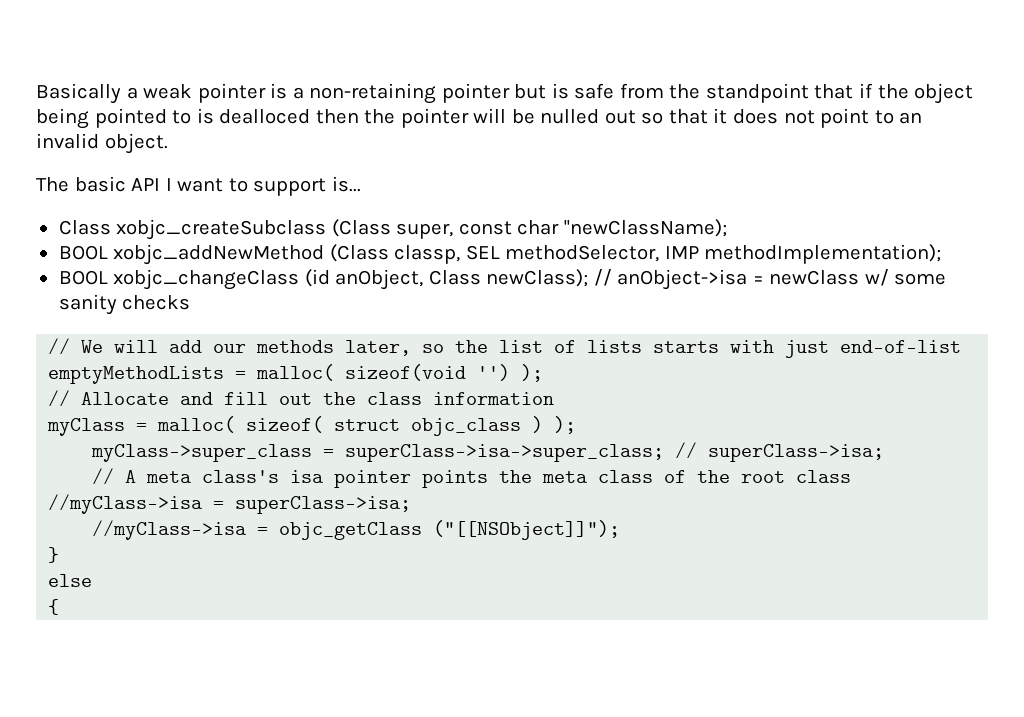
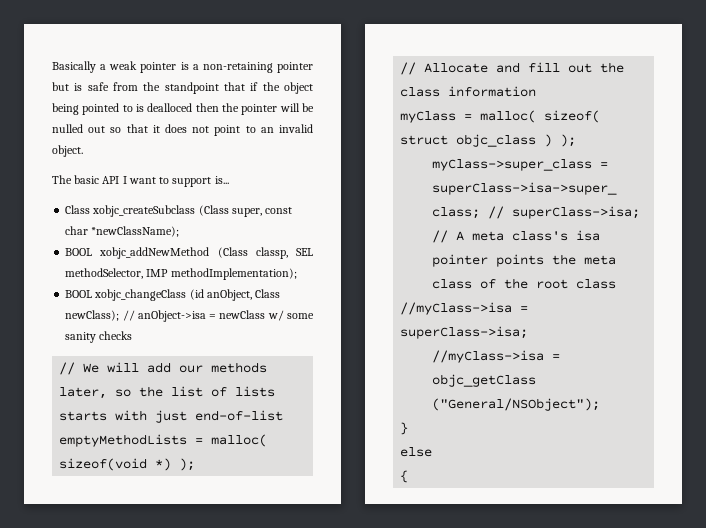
[563,219,727,237] ''newClassName); -> [91,226,180,237] *newClassName);
[477,364,511,381] '') -> [155,458,172,471] *)
[433,520,621,540] ("[[NSObject]]"); -> [432,398,601,411] ("General/NSObject");

